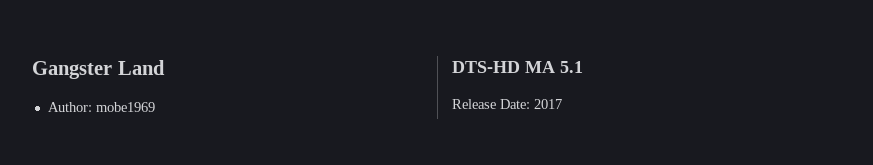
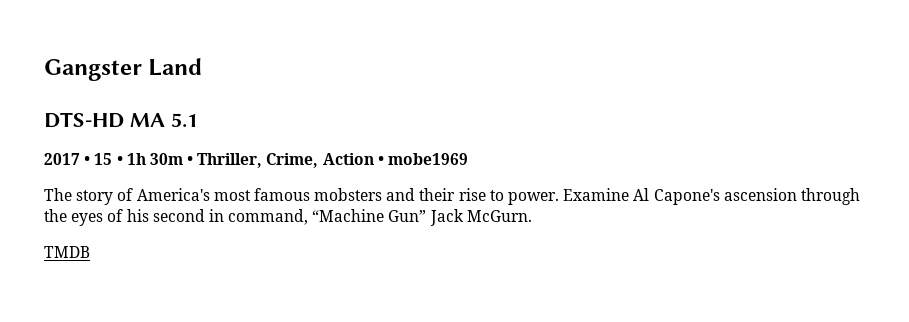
[47,102,155,112] // Author: mobe1969 -> (203, 67) none
[452,99,562,109] Release Date: 2017 -> [44,153,469,168] [44,188,860,205] [44,209,532,226] [44,246,90,258] 2017 • 15 • 1h 30m • Thriller, Crime, Action • mobe1969 // The story of America's most famous mobsters and their rise to power. Examine Al Capone's ascension through the eyes of his second in command, “Machine Gun” Jack McGurn. // TMDB

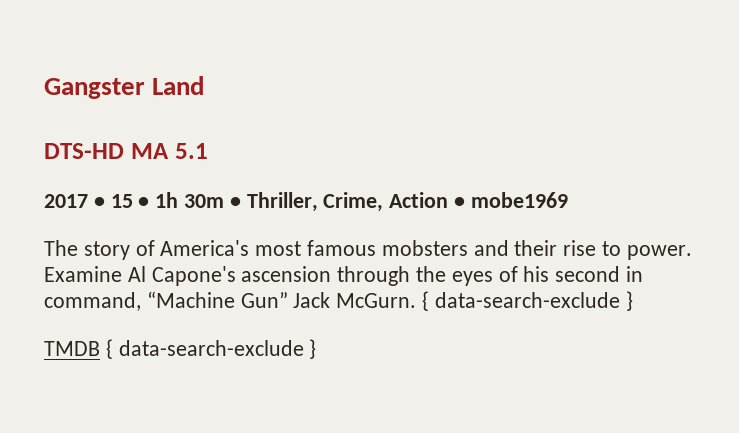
[44,246,90,258] // TMDB -> [422,291,633,311] [44,339,317,359] { data-search-exclude } // TMDB { data-search-exclude }

